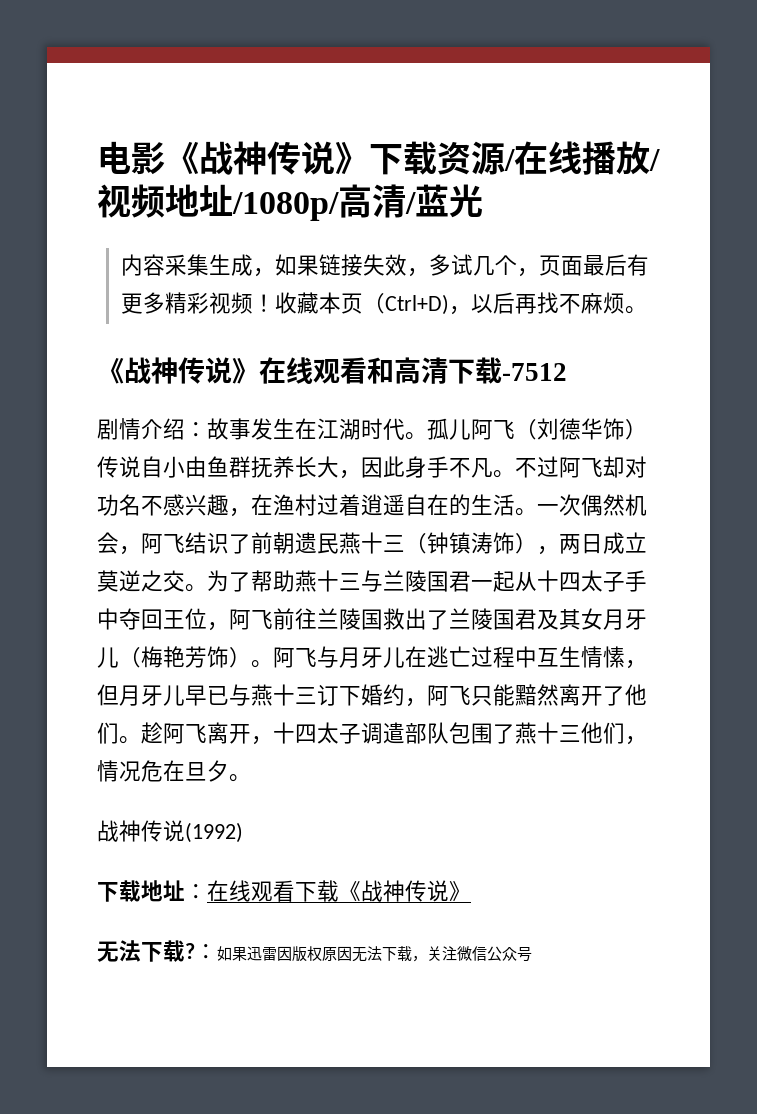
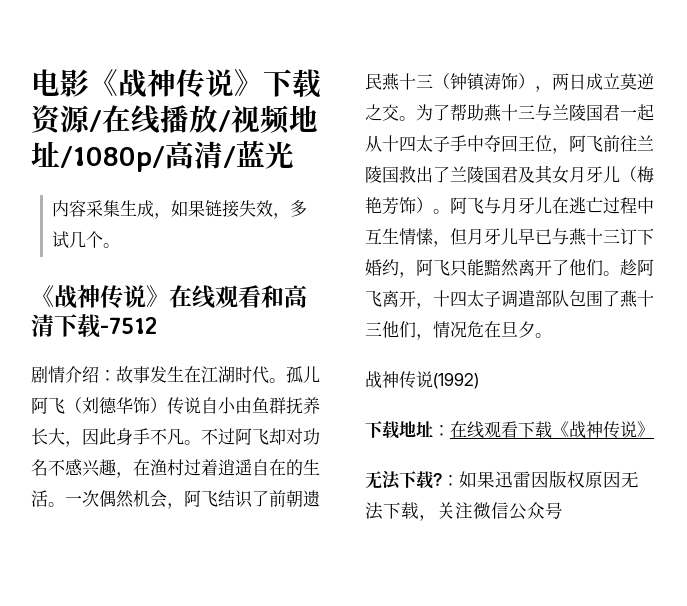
[517,254,650,277] [121,292,626,315] ，页面最后有更多精彩视频！收藏本页（Ctrl+D)，以后再找不麻烦 -> (103, 239) none

